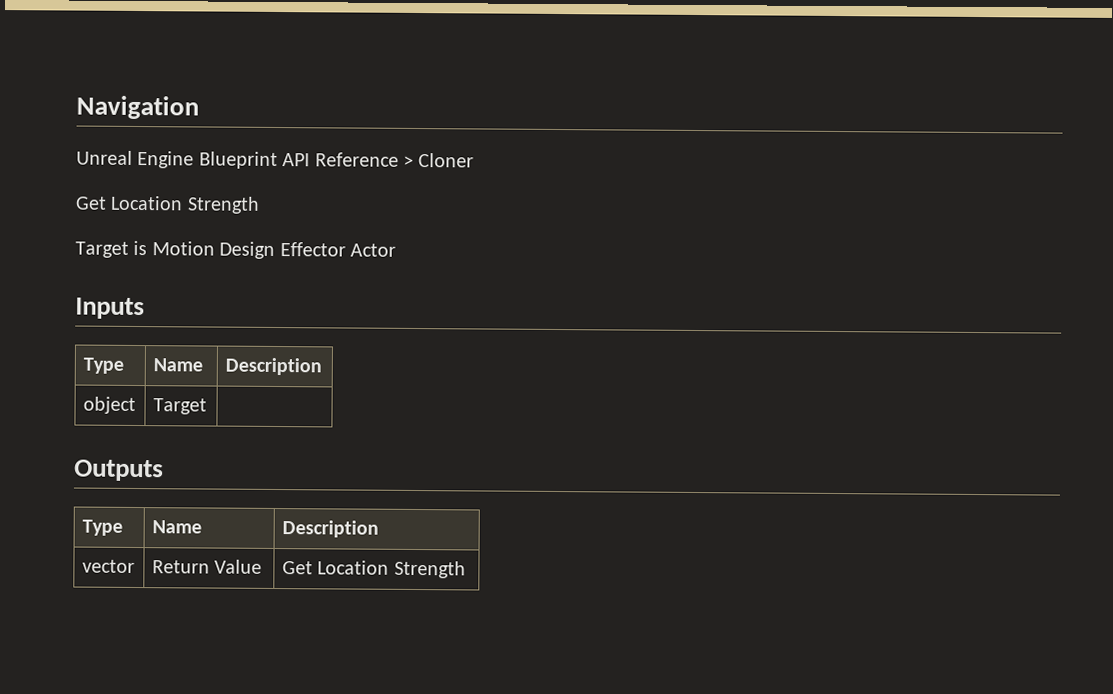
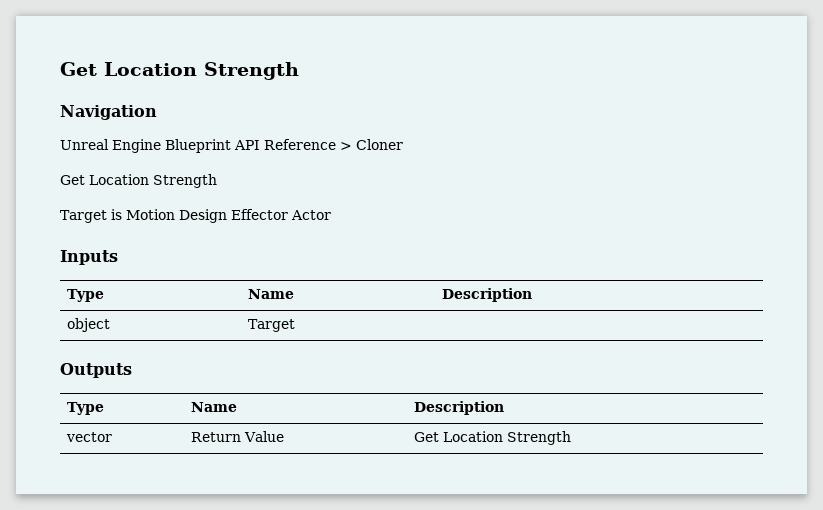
(76, 107) none -> [60,62,299,80] Get Location Strength //

